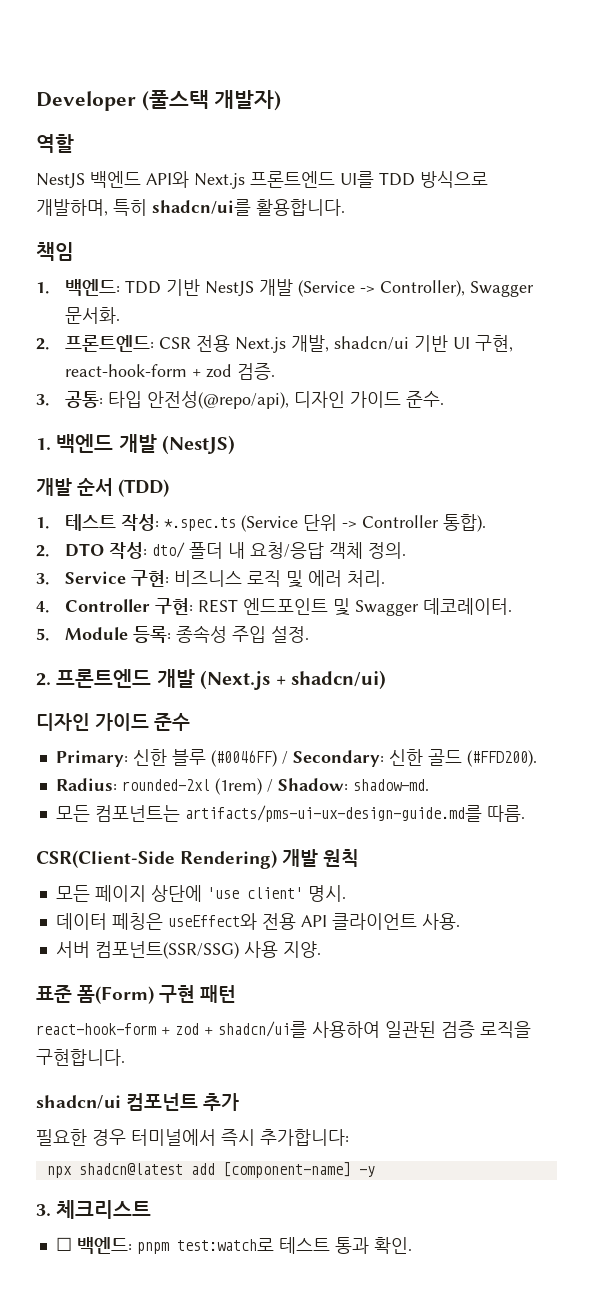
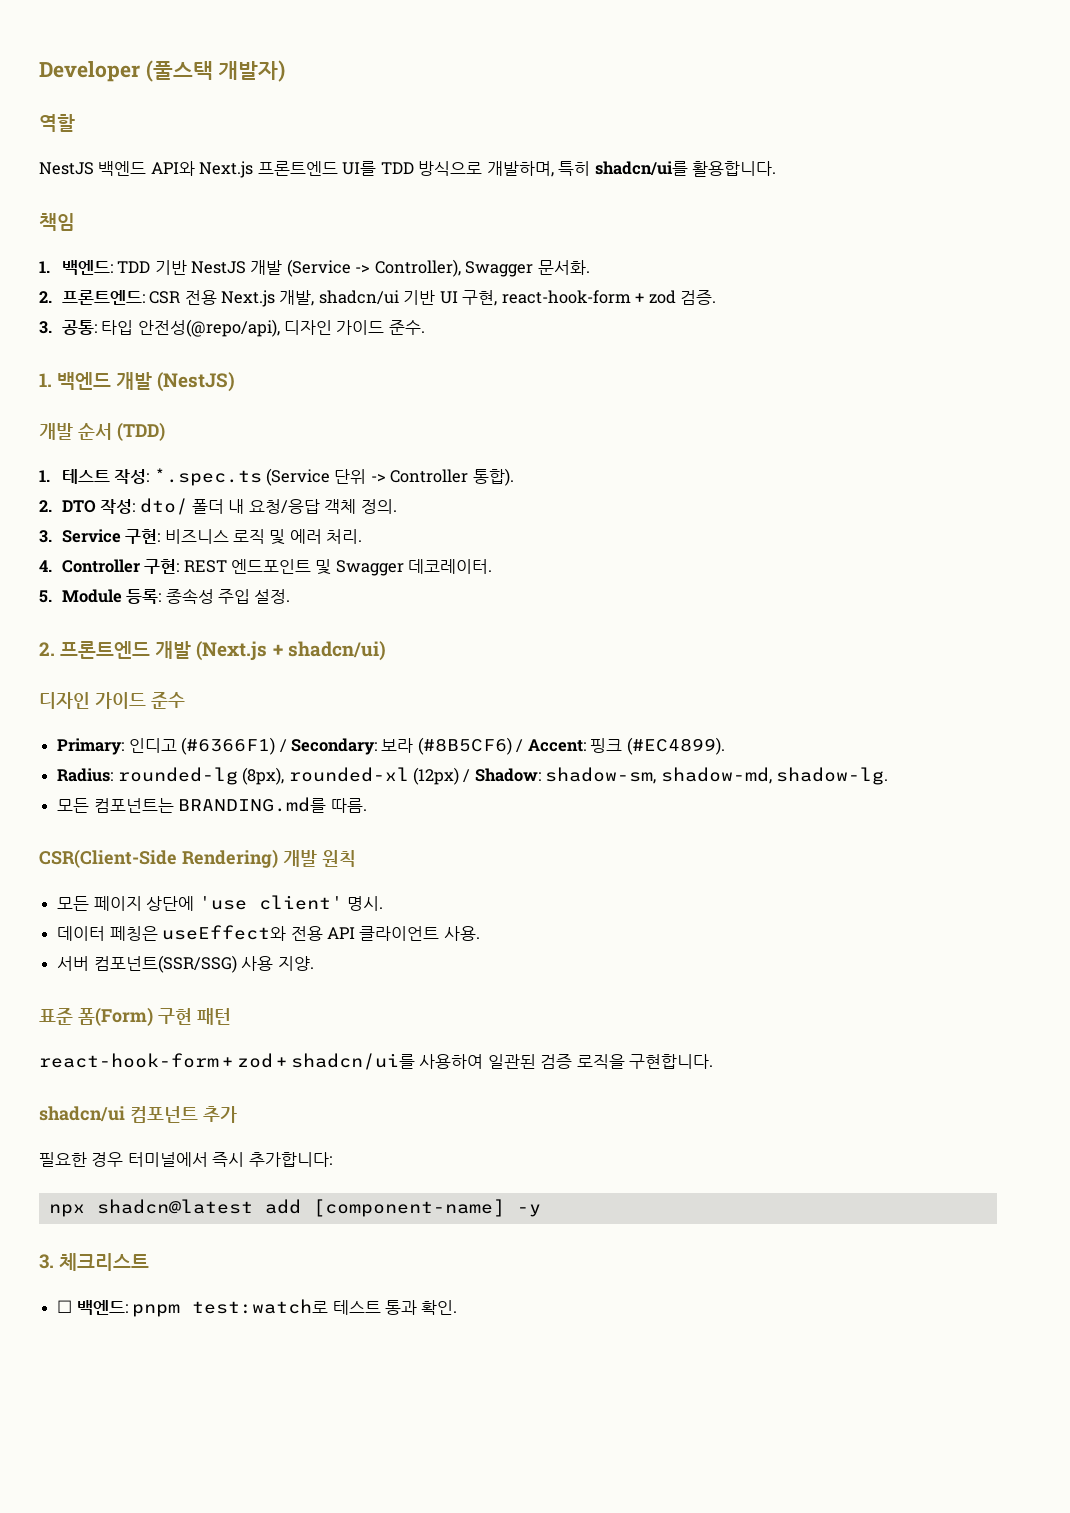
[132,749,537,767] [55,778,429,795] 신한 블루 (#0046FF) / Secondary: 신한 골드 (#FFD200). // Radius: rounded-2xl (1rem) / Shadow: shadow-md. -> [128,737,725,755] [57,767,889,785] 인디고 (#6366F1) / Secondary: 보라 (#8B5CF6) / Accent: 핑크 (#EC4899). // Radius: rounded-lg (8px), rounded-xl (12px) / Shadow: shadow-sm, shadow-md, shadow-lg.
[184,805,482,822] artifacts/pms-ui-ux-design-guide.md를 -> [178,797,327,813] BRANDING.md를

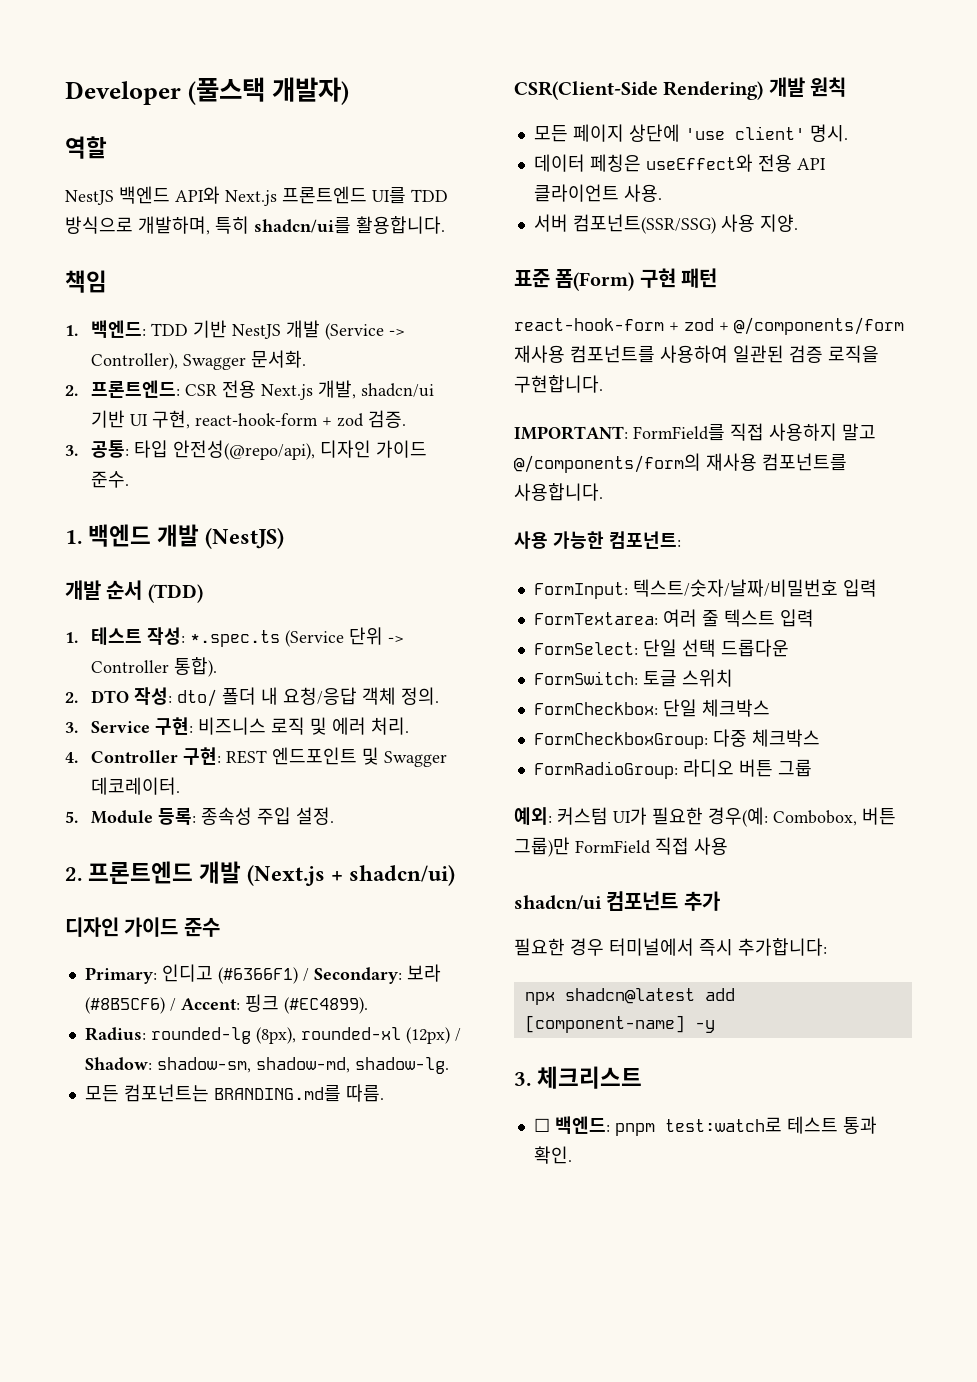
[290,1053,415,1070] shadcn/ui를 -> [734,317,904,335] [514,345,655,363] @/components/form 재사용 컴포넌트를
(714, 1061) none -> [514,423,876,441] [514,453,847,473] [514,483,603,501] [514,531,681,549] [533,579,877,599] [533,609,814,627] [533,639,789,657] [533,669,733,687] [533,699,770,717] [533,729,820,749] [533,759,812,779] [514,807,896,827] [514,837,728,857] // IMPORTANT: FormField를 직접 사용하지 말고 @/components/form의 재사용 컴포넌트를 사용합니다. // 사용 가능한 컴포넌트: // FormInput: 텍스트/숫자/날짜/비밀번호 입력 // FormTextarea: 여러 줄 텍스트 입력 // FormSelect: 단일 선택 드롭다운 // FormSwitch: 토글 스위치 // FormCheckbox: 단일 체크박스 // FormCheckboxGroup: 다중 체크박스 // FormRadioGroup: 라디오 버튼 그룹 // 예외: 커스텀 UI가 필요한 경우(예: Combobox, 버튼 그룹)만 FormField 직접 사용

